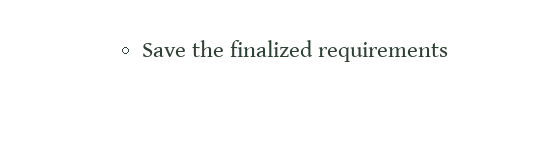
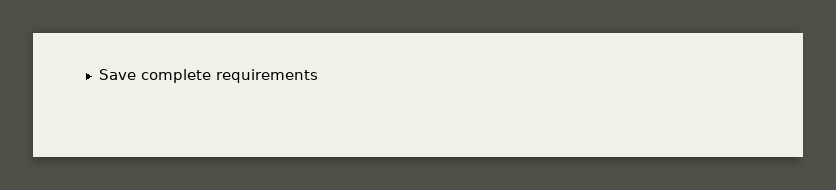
[192,40,314,57] the finalized -> [141,69,212,83] complete

